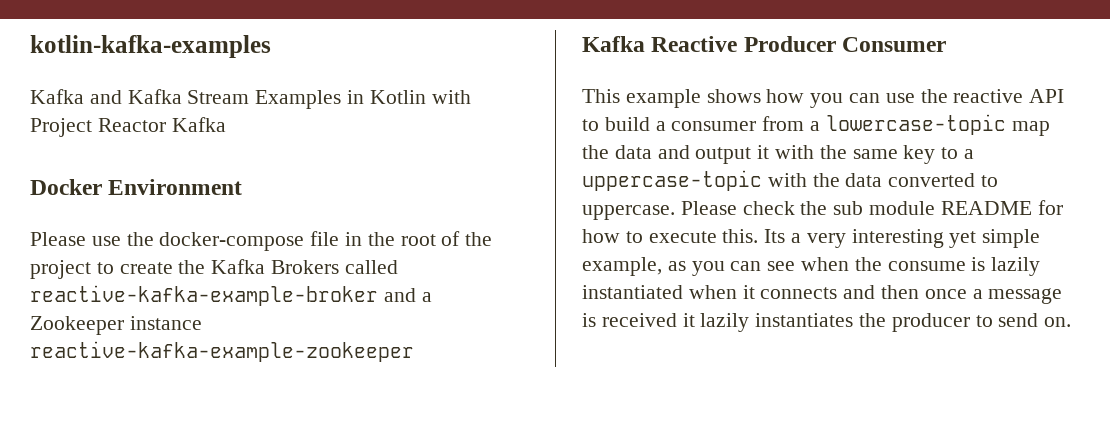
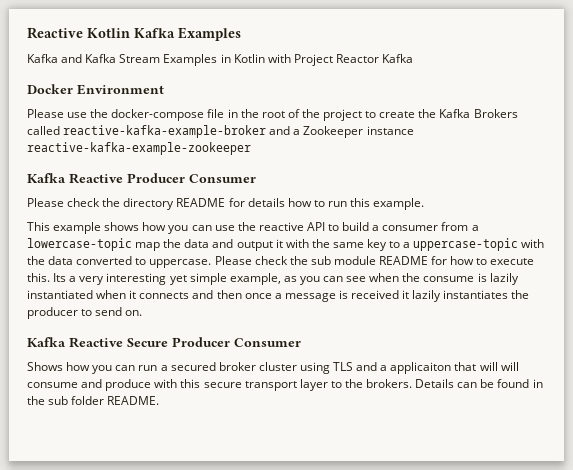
[30,35,271,58] kotlin-kafka-examples -> [27,27,241,41] Reactive Kotlin Kafka Examples
(947, 44) none -> [27,198,425,210] // Please check the directory README for details how to run this example.
(1072, 322) none -> [27,337,301,348] [27,362,519,374] [27,379,543,391] [27,396,160,405] // Kafka Reactive Secure Producer Consumer // Shows how you can run a secured broker cluster using TLS and a applicaiton that will will consume and produce with this secure transport layer to the brokers. Details can be found in the sub folder README.

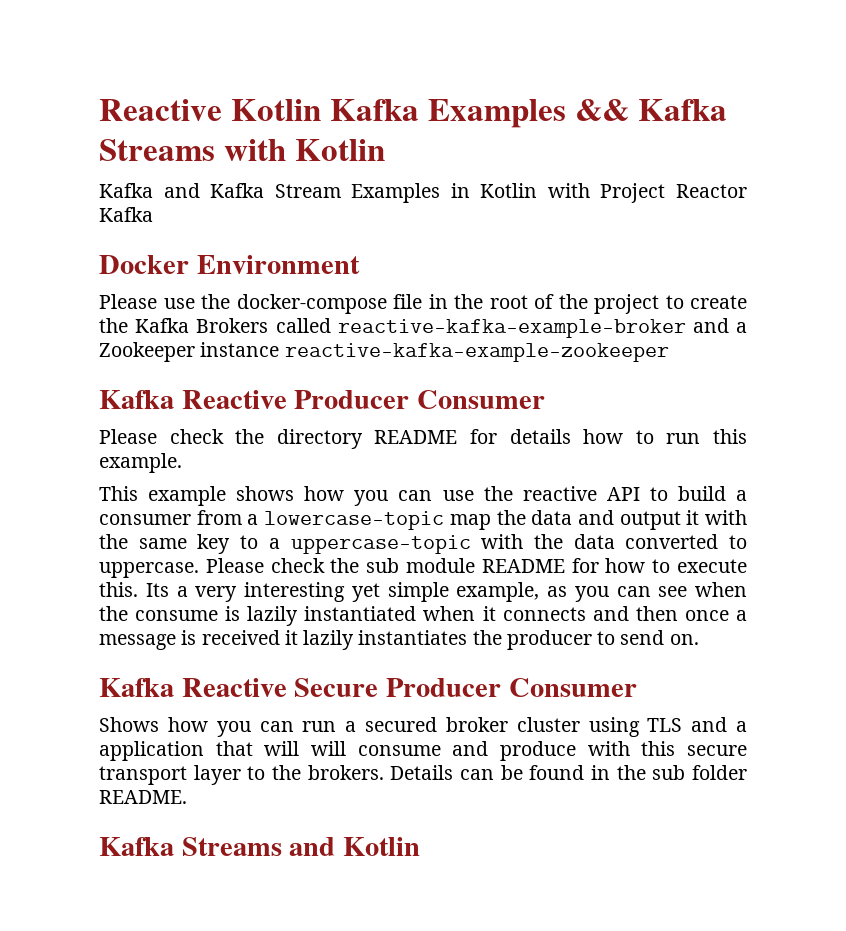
(241, 34) none -> [574,99,727,121] [99,139,385,161] && Kafka Streams with Kotlin
[390,362,452,374] applicaiton -> [99,741,204,761] application
(160, 400) none -> [99,837,421,856] // Kafka Streams and Kotlin

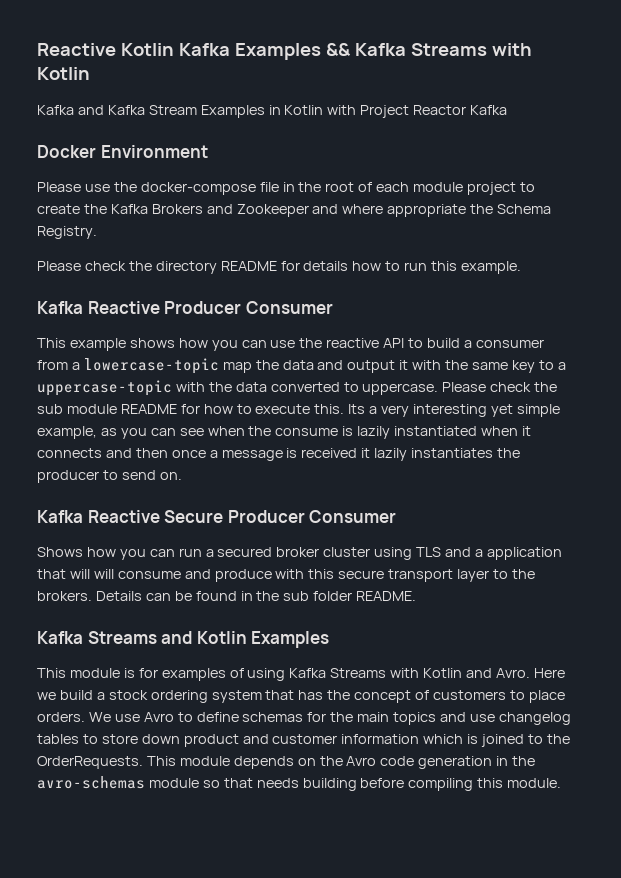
[558,294,588,309] the -> [376,182,464,192] each module
[275,318,747,338] [99,342,669,362] [99,390,546,409] called reactive-kafka-example-broker and a Zookeeper instance reactive-kafka-example-zookeeper // Kafka Reactive Producer Consumer -> [206,204,552,217] [37,226,97,239] and Zookeeper and where appropriate the Schema Registry.
(182, 463) none -> [37,301,333,314] // Kafka Reactive Producer Consumer
(421, 846) none -> [251,631,330,648] [37,668,565,681] [37,690,565,703] [37,712,571,725] [37,734,570,747] [37,756,536,769] [37,776,562,791] Examples // This module is for examples of using Kafka Streams with Kotlin and Avro. Here we build a stock ordering system that has the concept of customers to place orders. We use Avro to define schemas for the main topics and use changelog tables to store down product and customer information which is joined to the OrderRequests. This module depends on the Avro code generation in the avro-schemas module so that needs building before compiling this module.

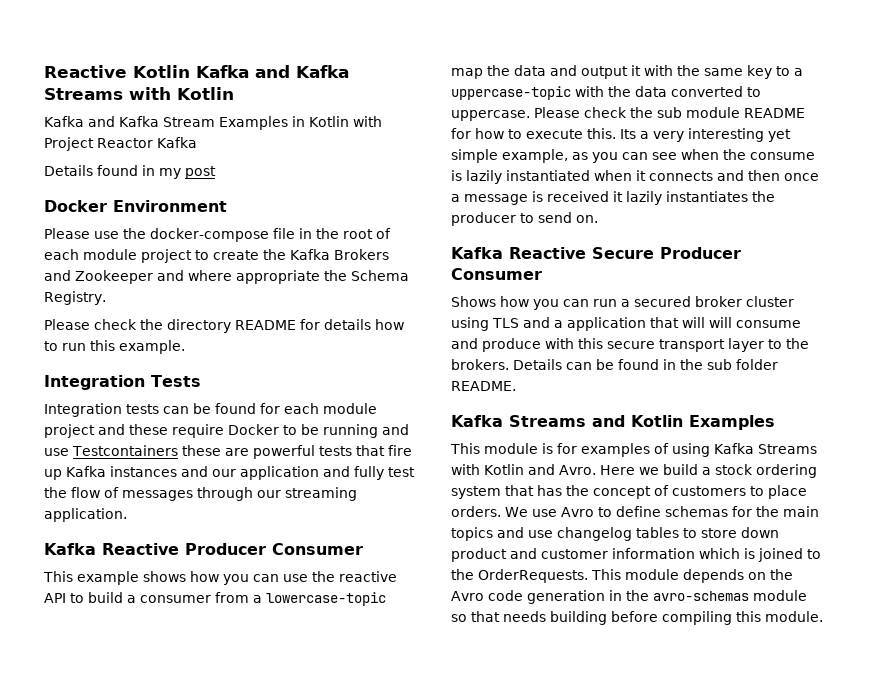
[234,43,351,60] Examples && -> [255,65,290,78] and
(508, 110) none -> [44,165,216,179] // Details found in my post
(522, 267) none -> [44,375,201,390] [44,403,377,417] [44,424,409,438] [44,445,412,459] [44,466,415,480] [44,487,357,501] [44,508,127,522] // Integration Tests // Integration tests can be found for each module project and these require Docker to be running and use Testcontainers these are powerful tests that fire up Kafka instances and our application and fully test the flow of messages through our streaming application.

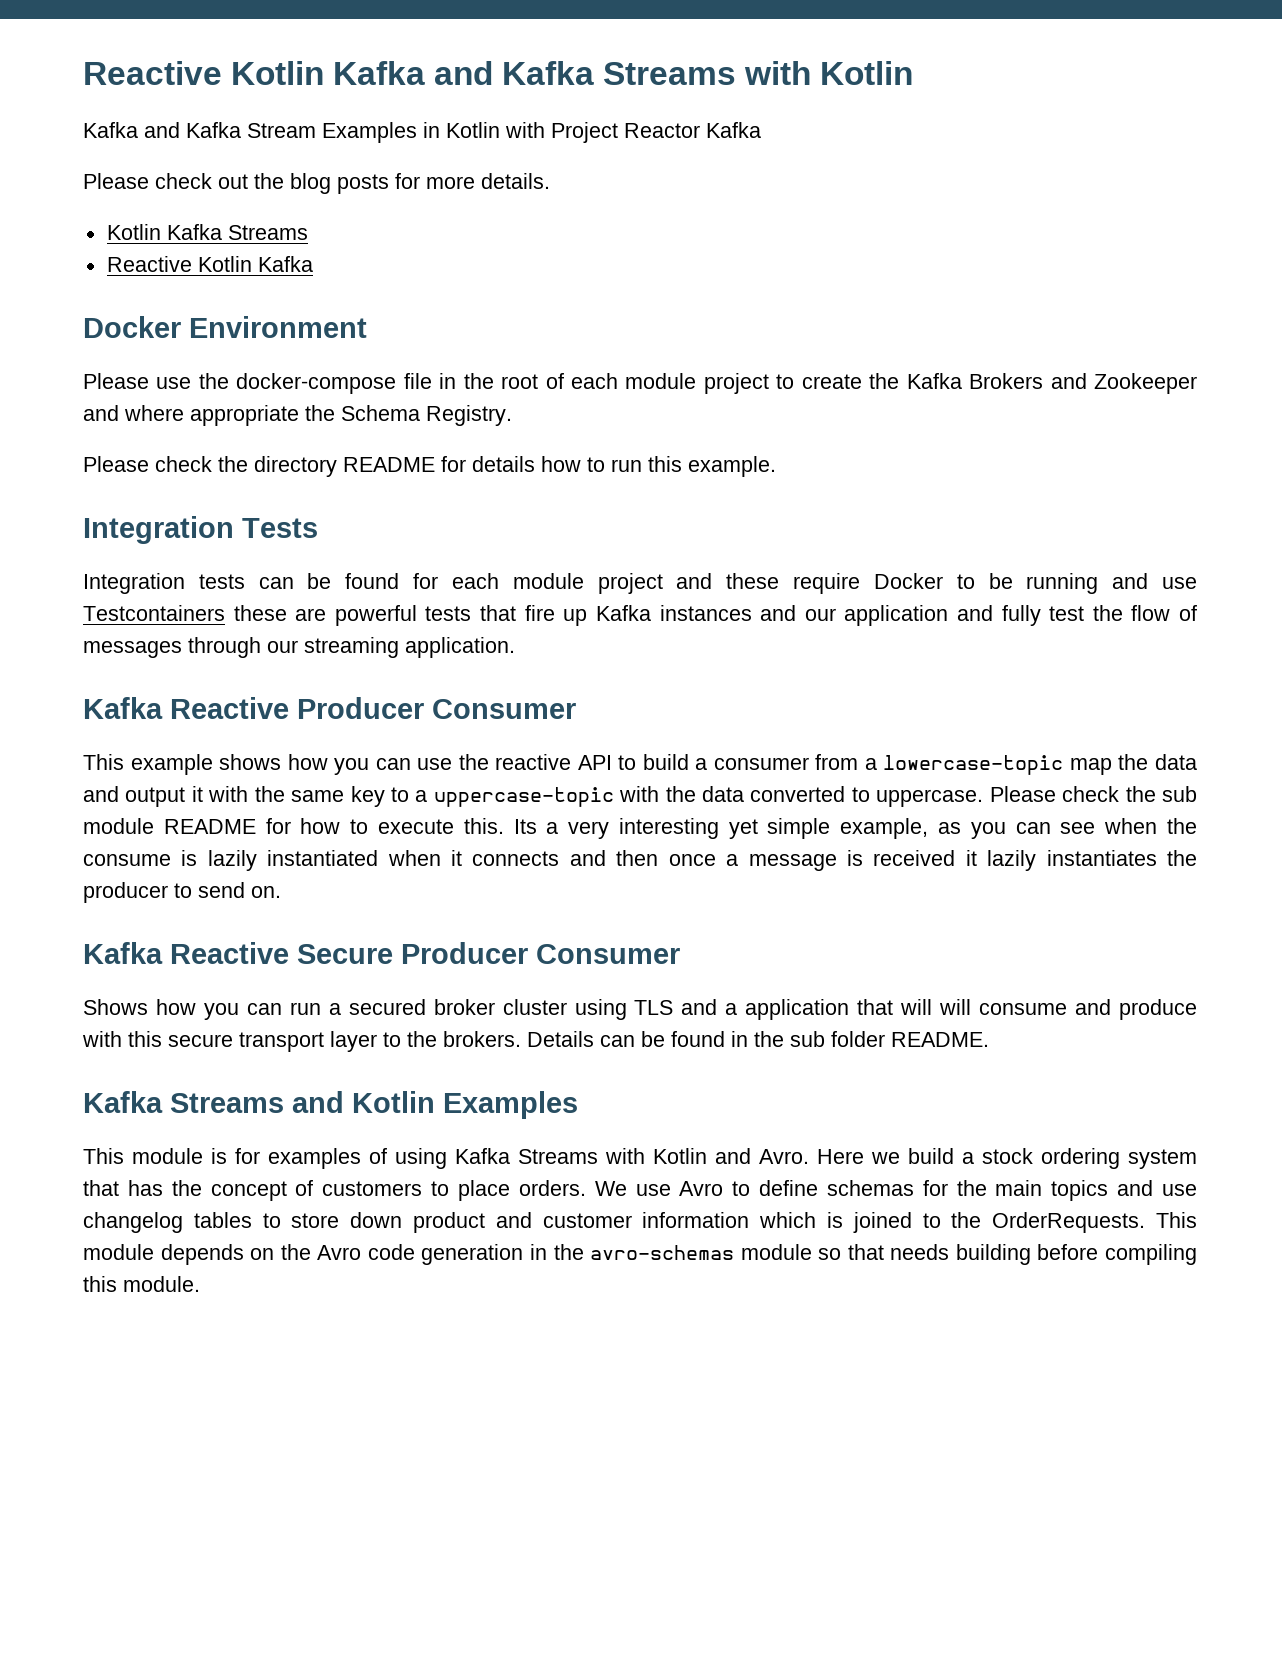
[44,165,216,179] Details found in my post -> [83,173,550,194] [106,224,308,240] [106,256,313,272] Please check out the blog posts for more details. // Kotlin Kafka Streams // Reactive Kotlin Kafka

